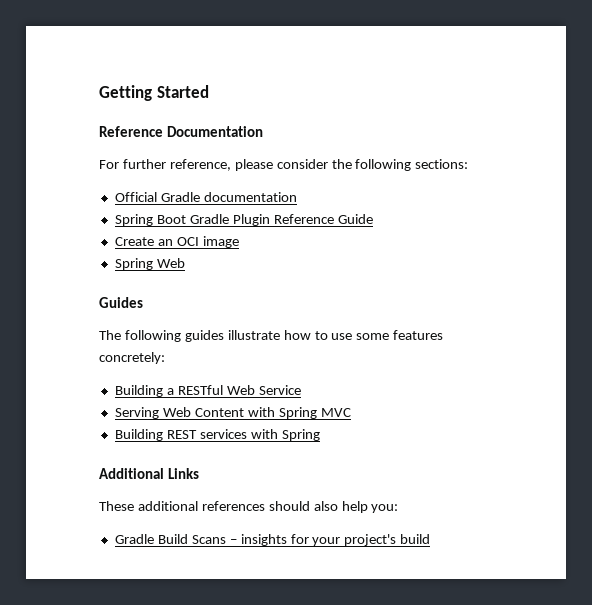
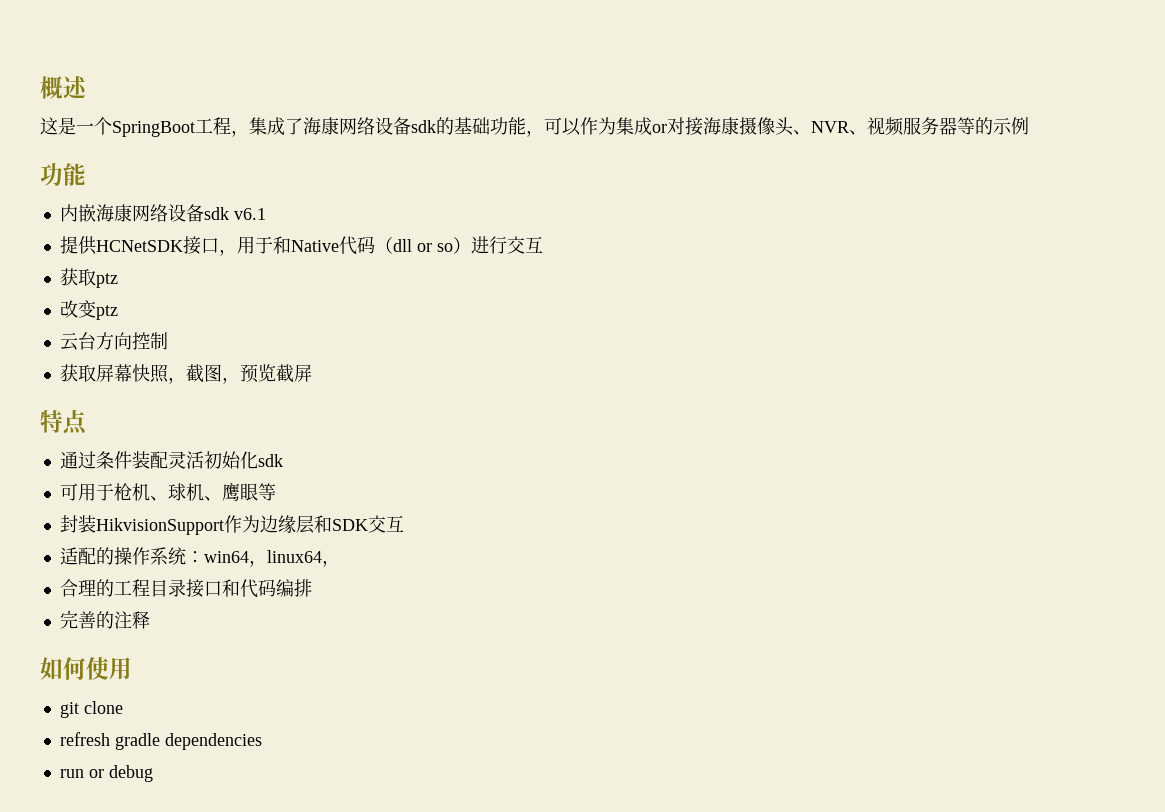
[99,85,209,101] [99,126,264,137] [99,159,469,171] [114,192,297,202] [114,214,373,226] [114,236,239,248] [114,258,185,270] [99,297,143,308] [99,330,444,342] [99,352,165,364] [114,385,301,397] [114,407,351,419] [114,429,320,441] [99,468,200,479] [99,501,399,513] [114,534,431,546] Getting Started // Reference Documentation // For further reference, please consider the following sections: // Official Gradle documentation // Spring Boot Gradle Plugin Reference Guide // Create an OCI image // Spring Web // Guides // The following guides illustrate how to use some features concretely: // Building a RESTful Web Service // Serving Web Content with Spring MVC // Building REST services with Spring // Additional Links // These additional references should also help you: // Gradle Build Scans – insights for your project's build -> [40,76,87,99] [40,117,1029,137] [40,163,86,186] [59,204,266,222] [59,236,543,256] [59,268,118,288] [59,300,118,320] [59,332,168,351] [59,364,312,384] [40,410,87,435] [59,451,283,469] [59,483,276,501] [59,515,404,535] [59,547,340,567] [59,579,312,598] [59,610,150,629] [40,657,132,680] [59,701,123,718] [59,732,262,750] [59,765,153,782] 概述 // 这是一个SpringBoot工程，集成了海康网络设备sdk的基础功能，可以作为集成or对接海康摄像头、NVR、视频服务器等的示例 // 功能 // 内嵌海康网络设备sdk v6.1 // 提供HCNetSDK接口，用于和Native代码（dll or so）进行交互 // 获取ptz // 改变ptz // 云台方向控制 // 获取屏幕快照，截图，预览截屏 // 特点 // 通过条件装配灵活初始化sdk // 可用于枪机、球机、鹰眼等 // 封装HikvisionSupport作为边缘层和SDK交互 // 适配的操作系统：win64，linux64， // 合理的工程目录接口和代码编排 // 完善的注释 // 如何使用 // git clone // refresh gradle dependencies // run or debug

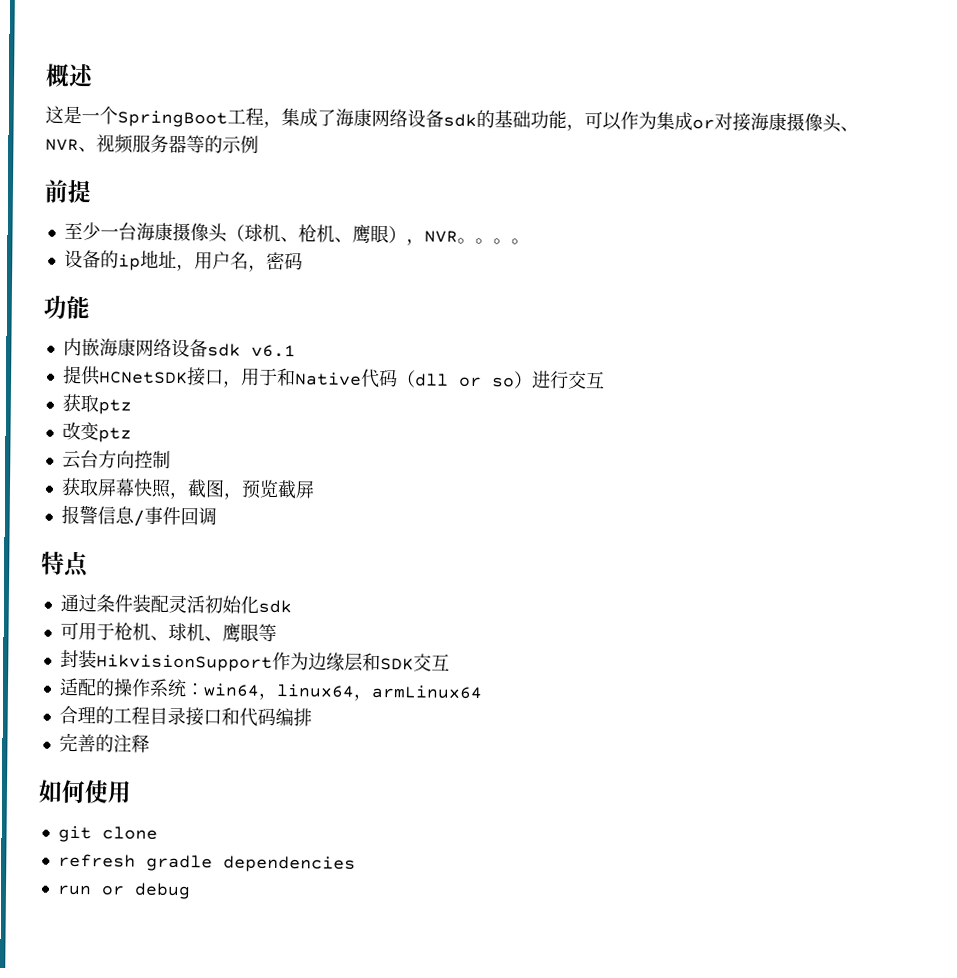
(1029, 126) none -> [44,179,92,204] [63,221,530,246] [63,249,303,272] // 前提 // 至少一台海康摄像头（球机、枪机、鹰眼），NVR。。。。 // 设备的ip地址，用户名，密码
(312, 373) none -> [60,504,217,527] // 报警信息/事件回调
(340, 563) none -> [370,684,483,700] armLinux64

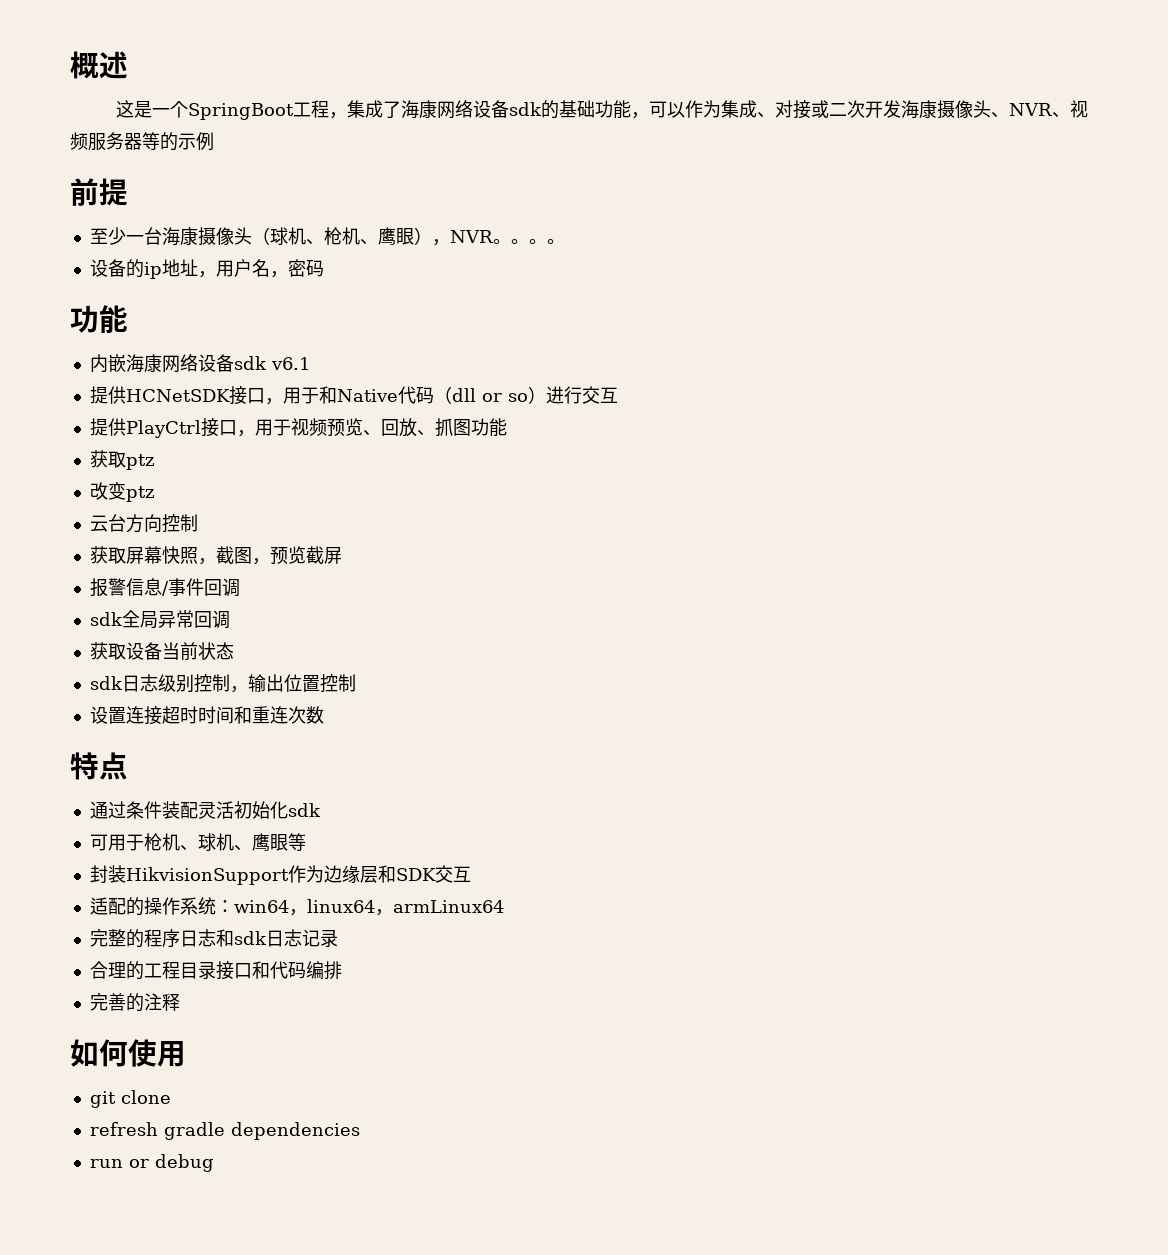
[692,112,751,132] or对接 -> [756,100,901,119] 、对接或二次开发
(605, 380) none -> [89,418,507,438] // 提供PlayCtrl接口，用于视频预览、回放、抓图功能
(217, 516) none -> [89,610,230,629] [89,642,234,660] [89,674,356,693] [89,706,324,725] // sdk全局异常回调 // 获取设备当前状态 // sdk日志级别控制，输出位置控制 // 设置连接超时时间和重连次数
(483, 692) none -> [89,929,338,948] // 完整的程序日志和sdk日志记录

